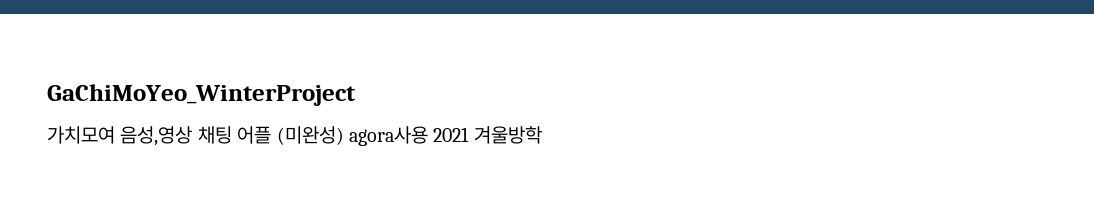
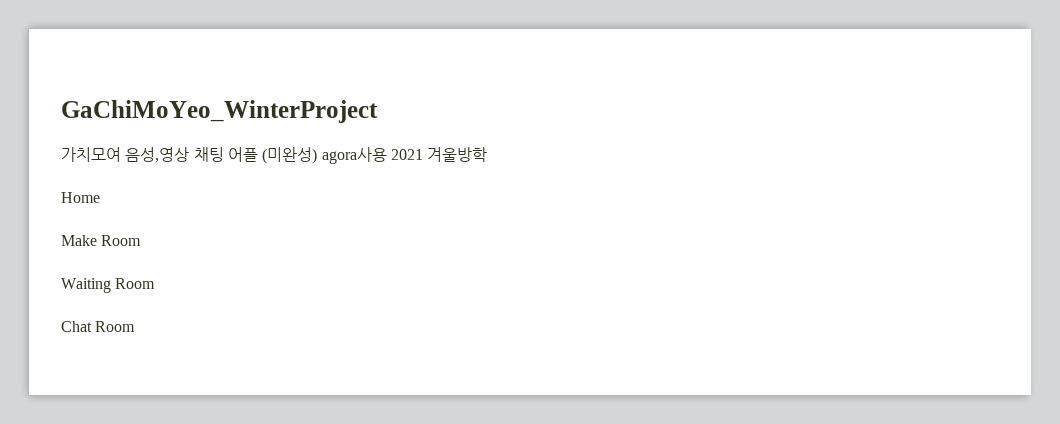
(542, 135) none -> [61,192,100,203] [61,235,142,246] [61,278,156,293] [61,321,136,332] // Home // Make Room // Waiting Room // Chat Room

